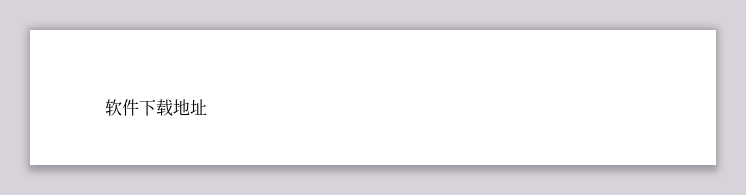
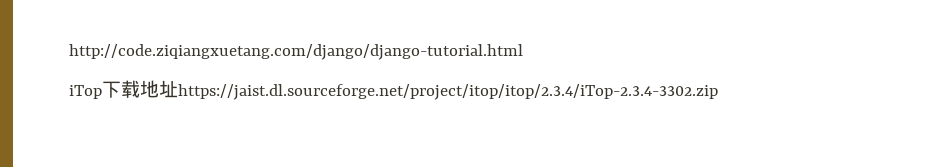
[105,99,139,116] 软件 -> [69,44,523,60] [69,85,102,99] http://code.ziqiangxuetang.com/django/django-tutorial.html // iTop
(207, 107) none -> [178,84,718,100] https://jaist.dl.sourceforge.net/project/itop/itop/2.3.4/iTop-2.3.4-3302.zip

